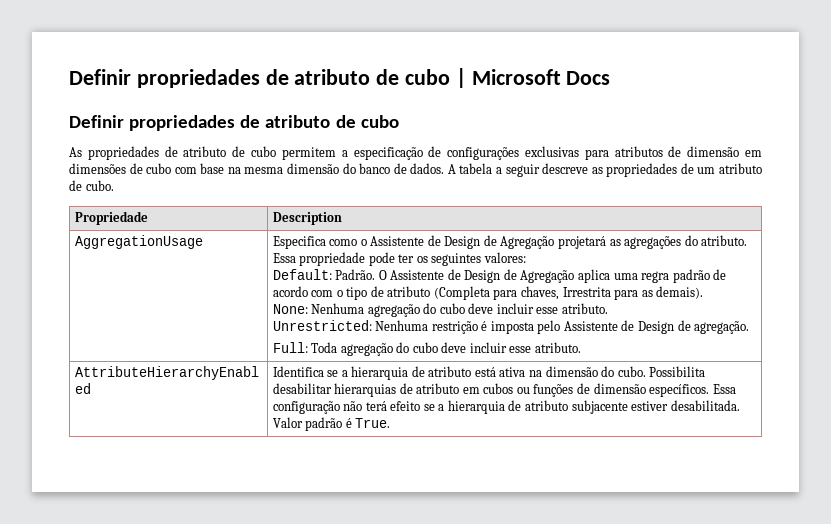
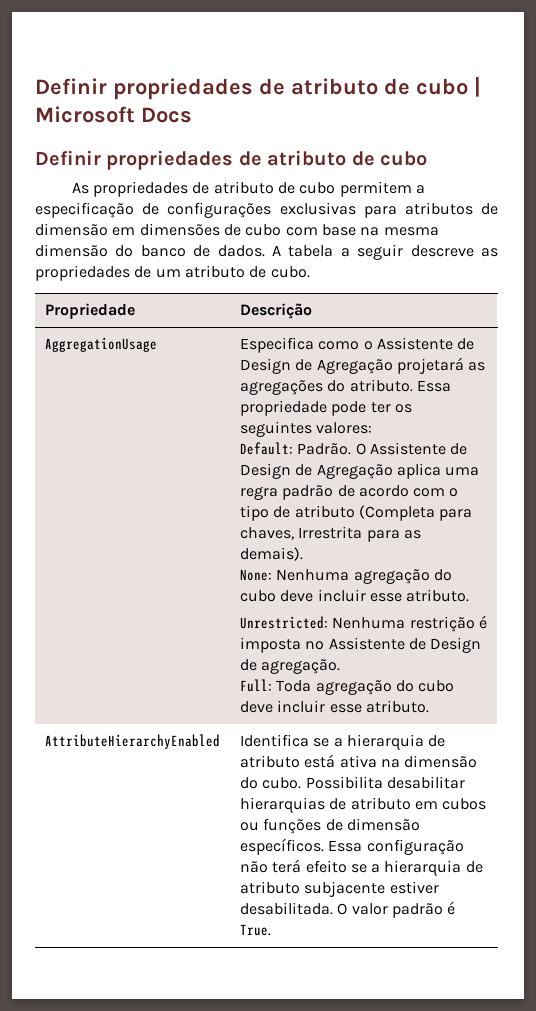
[272,212,342,225] Description -> [239,303,312,319] Descrição
[537,320,561,334] pelo -> [305,641,325,650] no
[272,417,303,428] Valor -> [337,903,388,915] O valor

